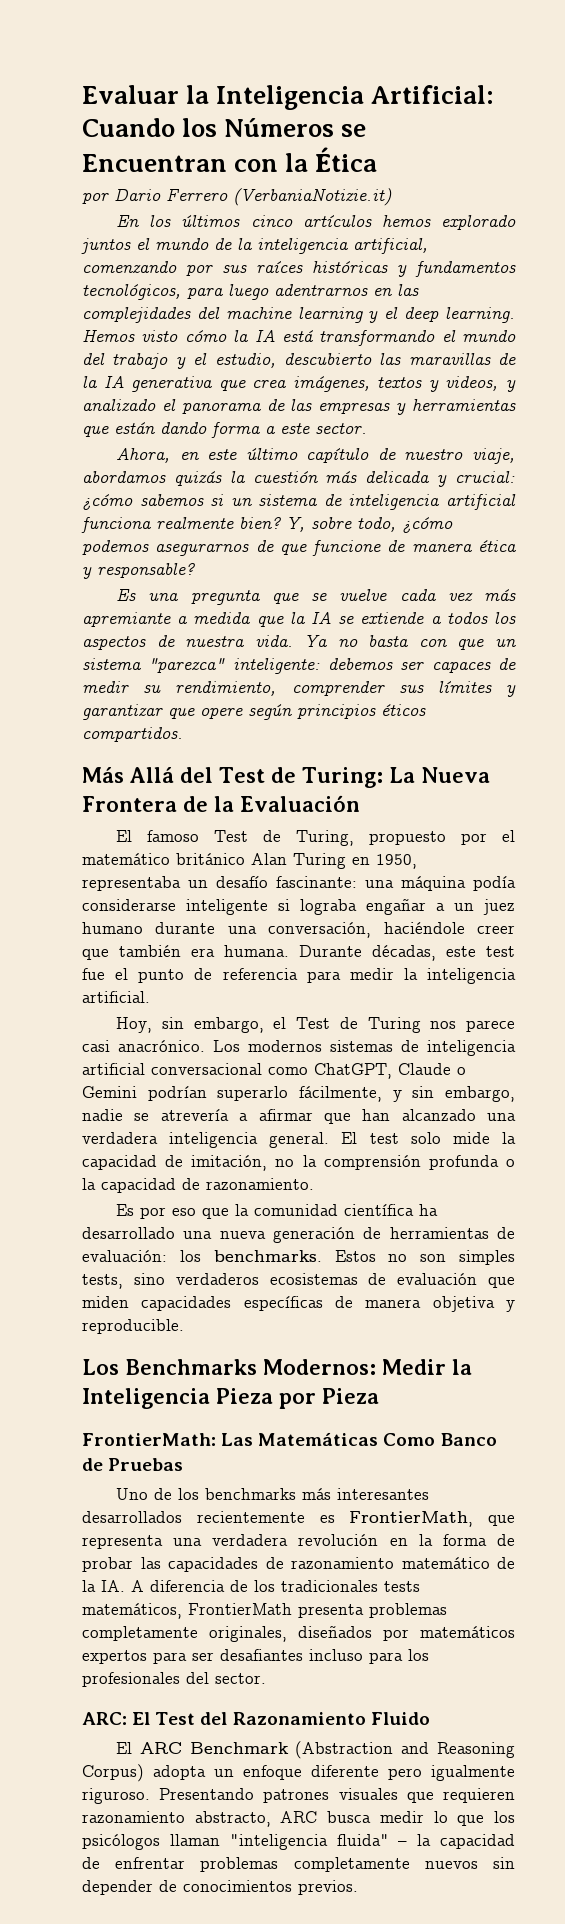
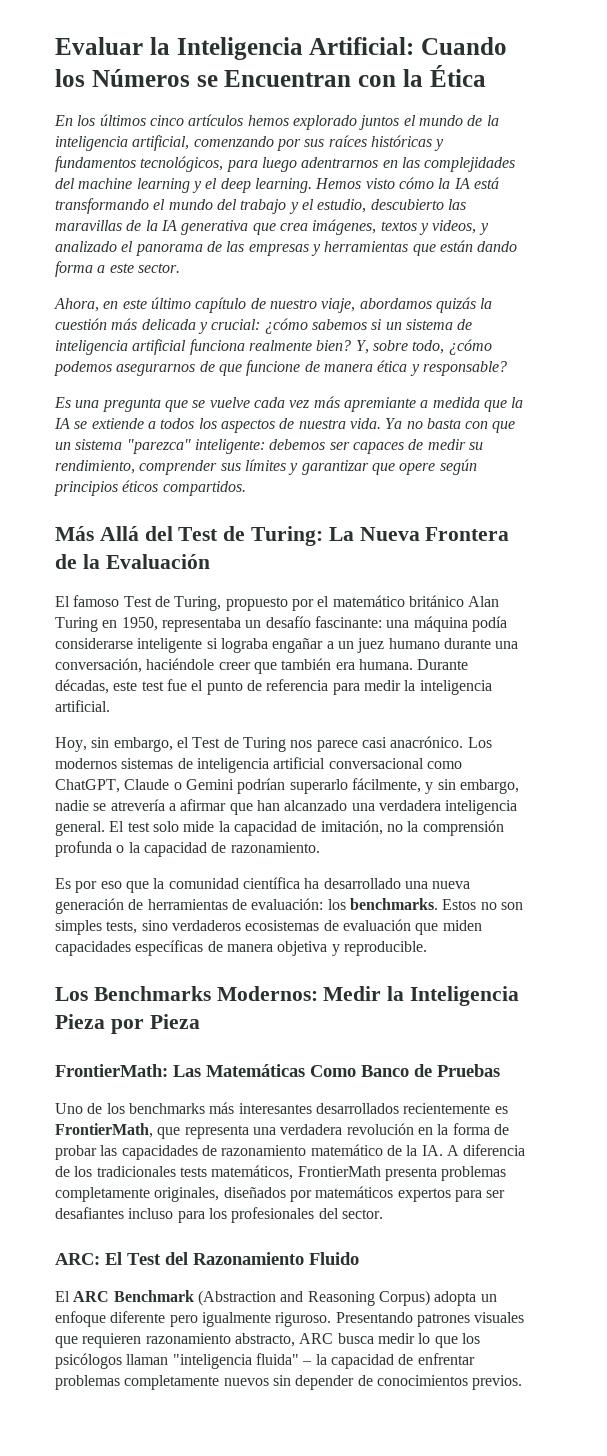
[82,188,392,206] // por Dario Ferrero (VerbaniaNotizie.it) -> (486, 76) none

